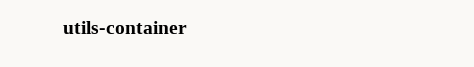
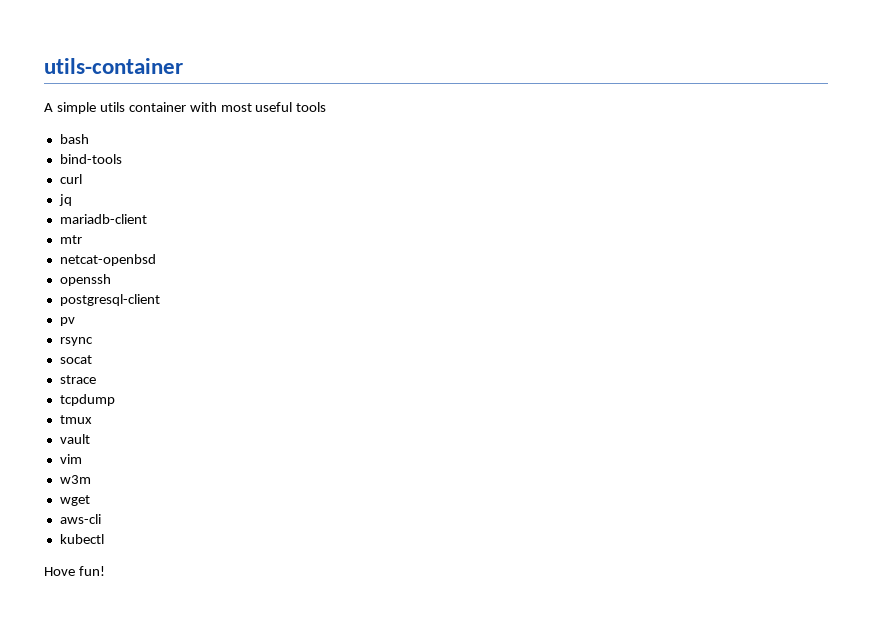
(187, 27) none -> [44,102,327,114] [59,134,89,144] [59,154,122,164] [59,174,82,184] [58,194,72,206] [59,214,147,224] [59,235,82,244] [59,254,156,266] [59,274,111,286] [59,294,160,306] [59,317,75,326] [59,337,93,346] [59,355,92,364] [59,375,96,384] [59,394,115,406] [59,415,92,424] [59,434,90,444] [59,454,82,464] [59,475,91,484] [59,495,90,506] [59,514,101,524] [59,534,104,544] [44,566,105,576] // A simple utils container with most useful tools // bash // bind-tools // curl // jq // mariadb-client // mtr // netcat-openbsd // openssh // postgresql-client // pv // rsync // socat // strace // tcpdump // tmux // vault // vim // w3m // wget // aws-cli // kubectl // Hove fun!

